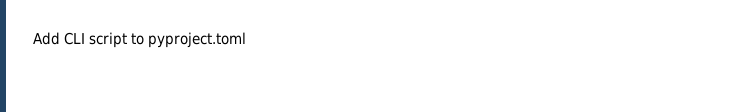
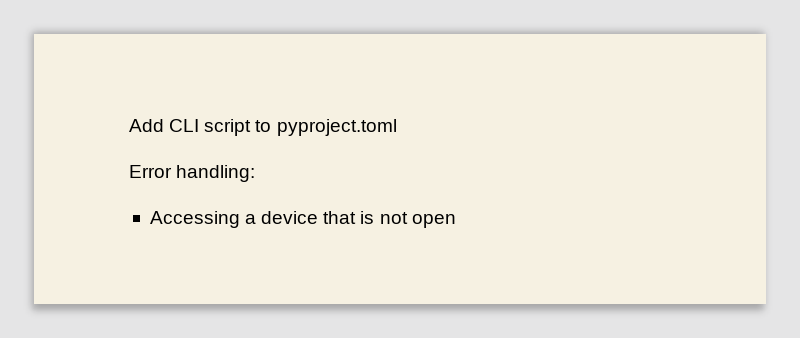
(246, 40) none -> [129,165,256,182] [149,211,456,228] // Error handling: // Accessing a device that is not open

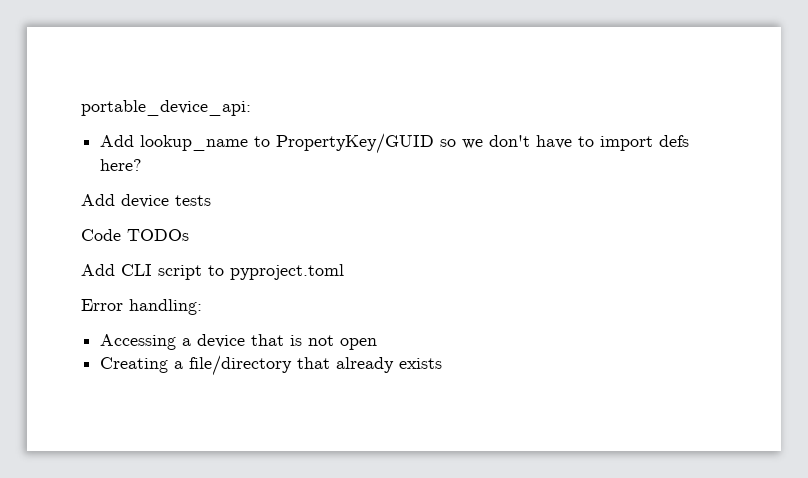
(129, 125) none -> [81,100,251,116] [100,133,690,154] [100,159,143,171] [81,194,211,208] [81,229,189,241] portable_device_api: // Add lookup_name to PropertyKey/GUID so we don't have to import defs here? // Add device tests // Code TODOs //
(456, 221) none -> [100,355,443,376] // Creating a file/directory that already exists

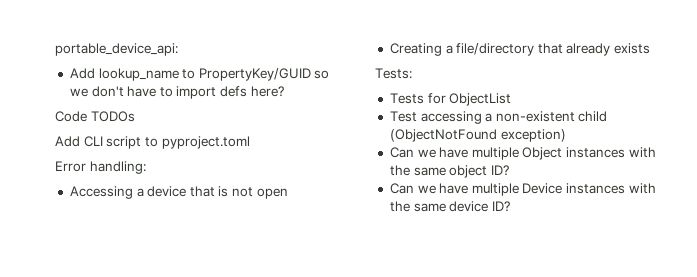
[81,194,211,208] // Add device tests -> (284, 91) none
(443, 363) none -> [375,68,412,79] [389,93,512,106] [389,111,608,124] [389,129,566,142] [389,147,656,160] [389,165,509,178] [389,183,656,196] [389,201,510,212] // Tests: // Tests for ObjectList // Test accessing a non-existent child (ObjectNotFound exception) // Can we have multiple Object instances with the same object ID? // Can we have multiple Device instances with the same device ID?

